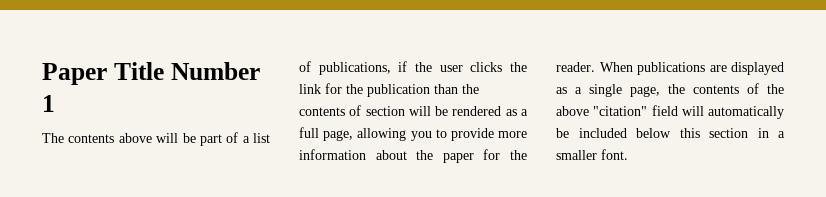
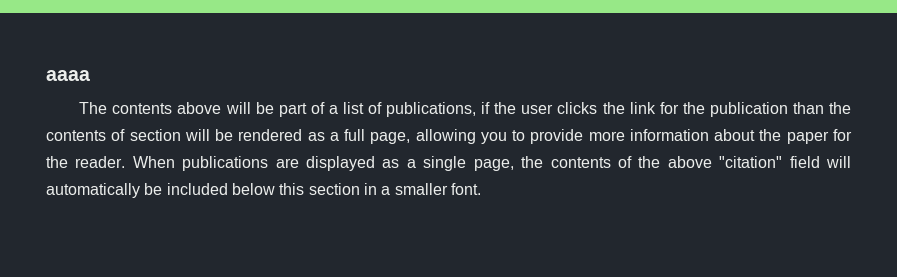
[42,62,260,85] [42,95,55,112] Paper Title Number 1 -> [46,70,90,81] aaaa

